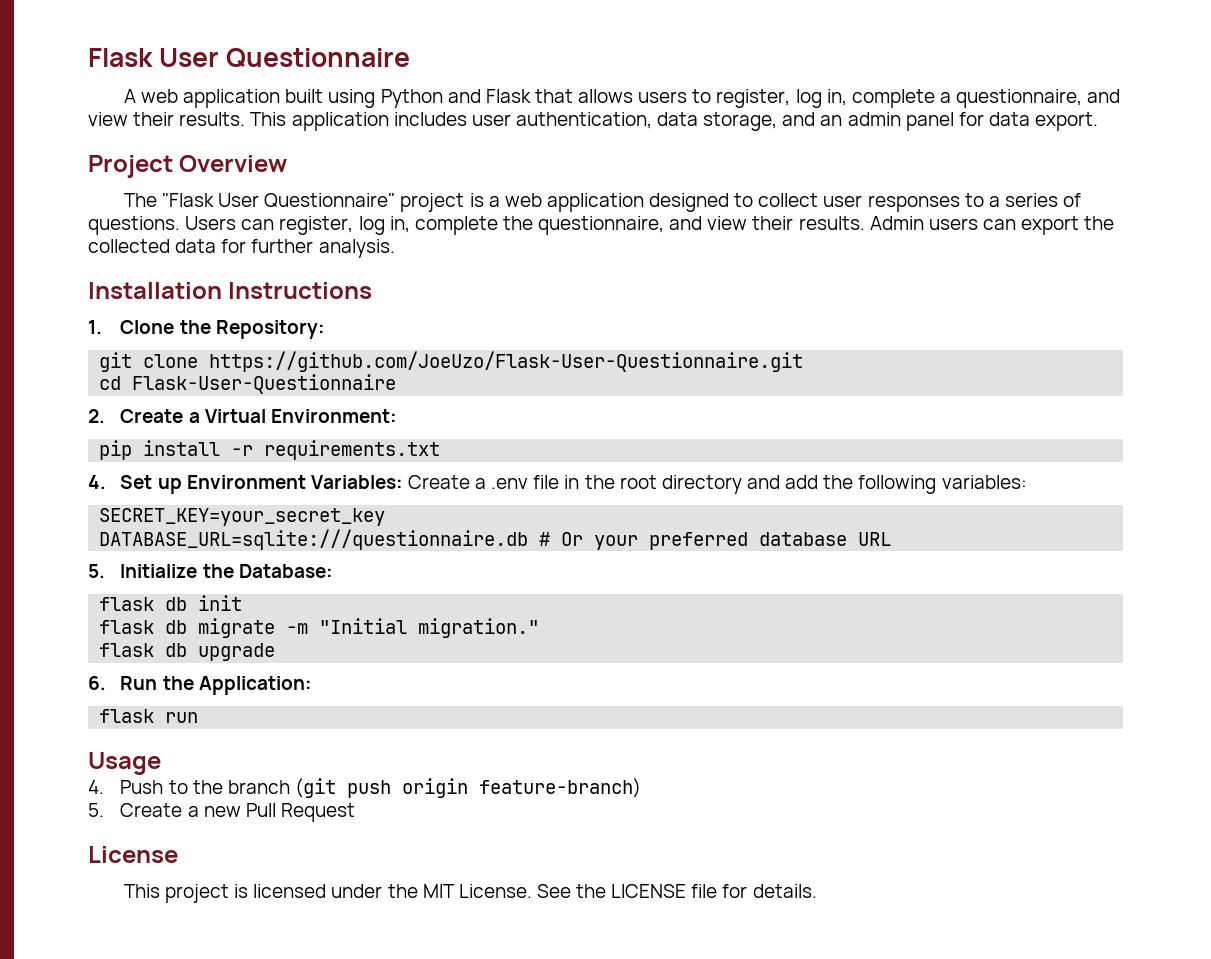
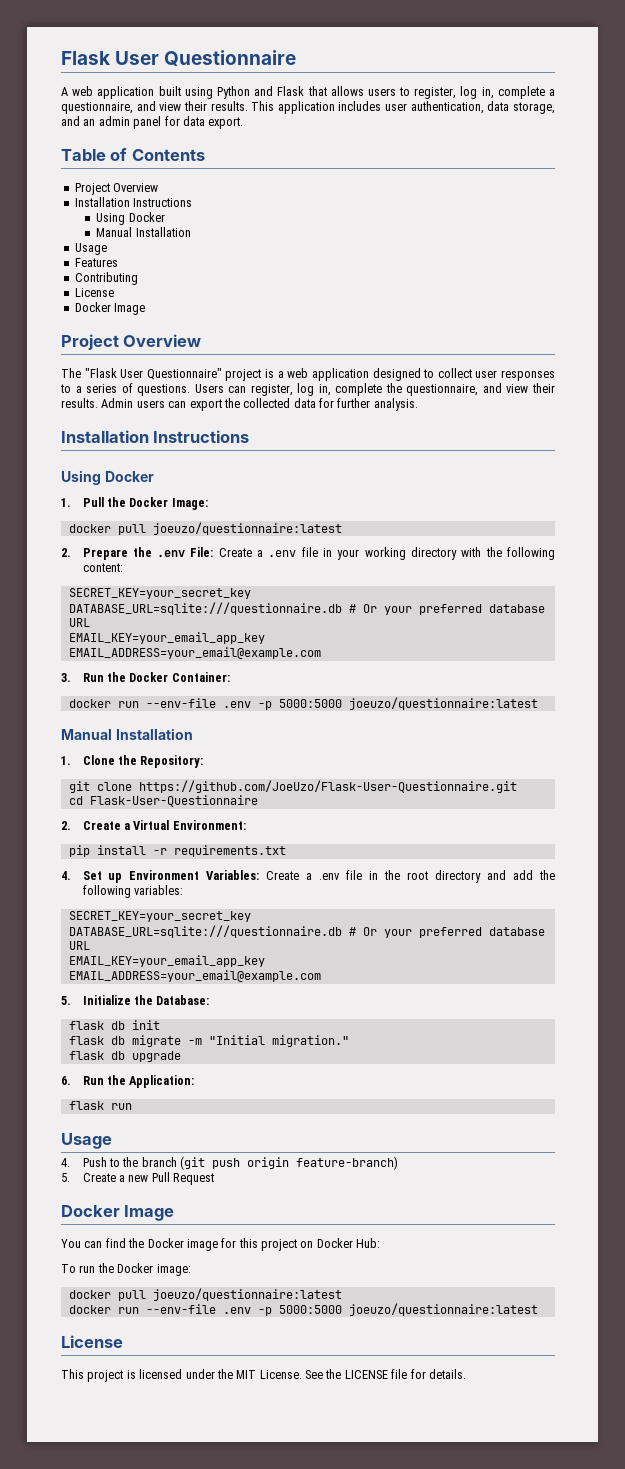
(1099, 121) none -> [61,148,205,161] [74,183,159,195] [74,197,193,207] [96,212,165,225] [96,227,191,237] [74,243,107,255] [74,258,118,267] [74,272,138,285] [74,288,114,297] [74,302,146,315] // Table of Contents // Project Overview // Installation Instructions // Using Docker // Manual Installation // Usage // Features // Contributing // License // Docker Image
(373, 290) none -> [61,470,154,485] [61,497,208,510] [68,522,342,535] [61,547,555,560] [82,563,123,572] [68,588,251,599] [68,602,545,615] [68,618,90,627] [68,632,265,644] [68,647,321,659] [61,672,230,682] [68,697,538,710] [61,728,193,740] // Using Docker // 1. Pull the Docker Image: // docker pull joeuzo/questionnaire:latest // 2. Prepare the .env File: Create a .env file in your working directory with the following content: // SECRET_KEY=your_secret_key // DATABASE_URL=sqlite:///questionnaire.db # Or your preferred database URL // EMAIL_KEY=your_email_app_key // EMAIL_ADDRESS=your_email@example.com // 3. Run the Docker Container: // docker run --env-file .env -p 5000:5000 joeuzo/questionnaire:latest // Manual Installation
(892, 539) none -> [68,955,265,967] [68,970,321,982] // EMAIL_KEY=your_email_app_key // EMAIL_ADDRESS=your_email@example.com
(355, 812) none -> [61,1205,175,1221] [61,1238,381,1251] [61,1263,191,1276] [68,1288,342,1301] [68,1303,538,1316] // Docker Image // You can find the Docker image for this project on Docker Hub: // To run the Docker image: // docker pull joeuzo/questionnaire:latest // docker run --env-file .env -p 5000:5000 joeuzo/questionnaire:latest

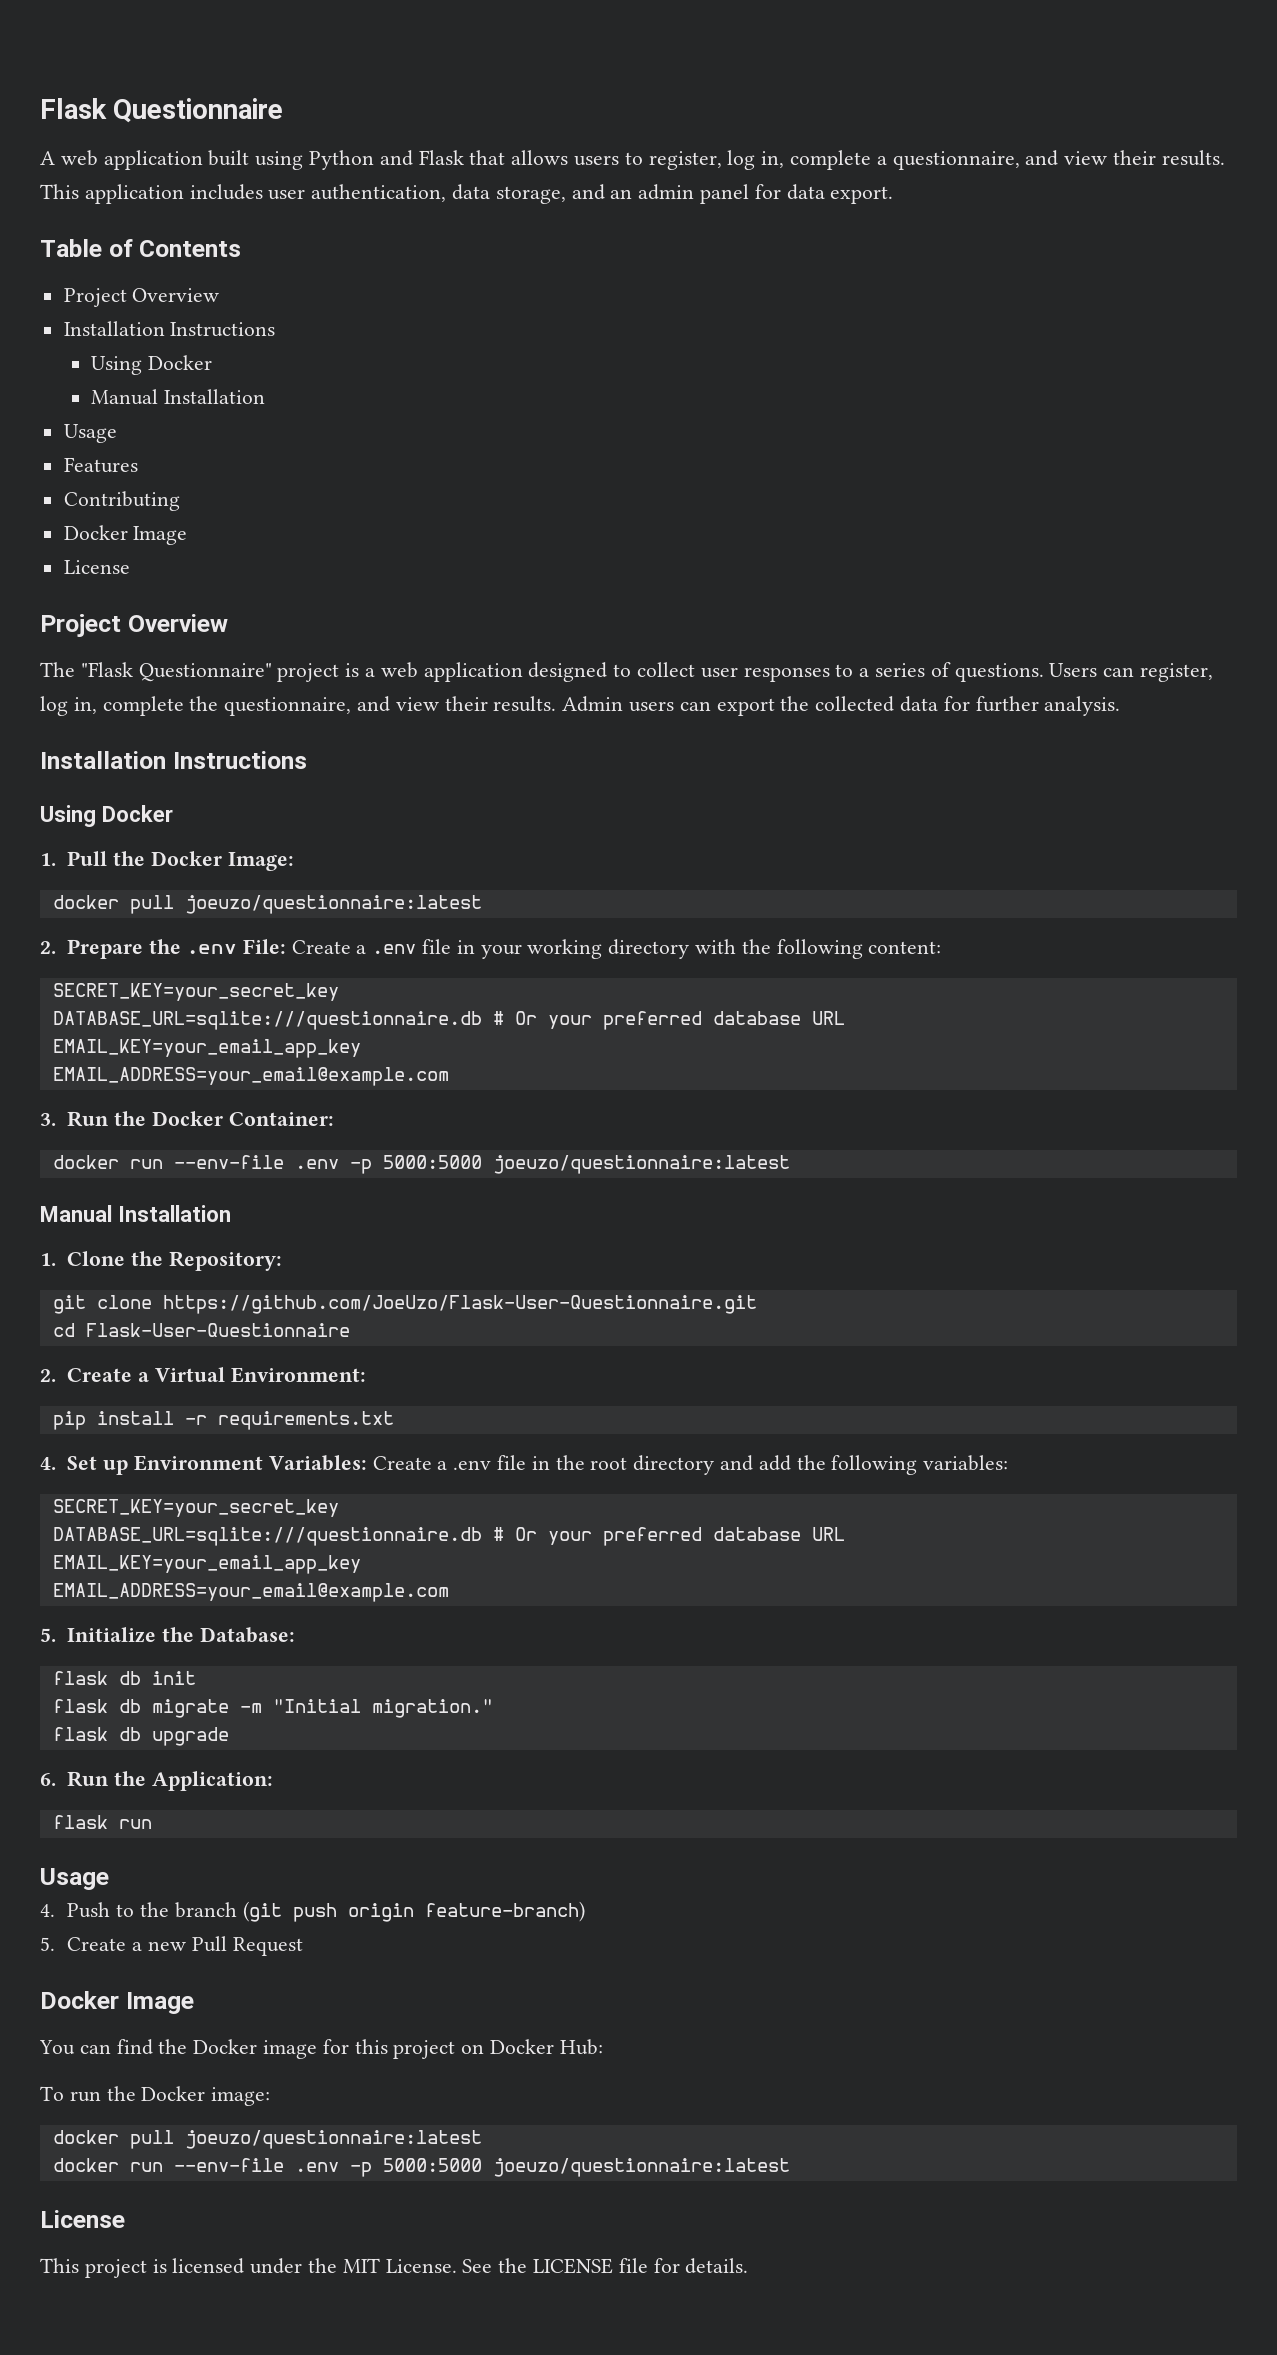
[61,51,160,65] Flask User -> [40,98,107,119] Flask
[74,288,114,297] [74,302,146,315] // License // Docker Image -> [63,525,188,545] [63,560,130,574] // Docker Image // License
[120,369,144,378] User -> (133, 669) none

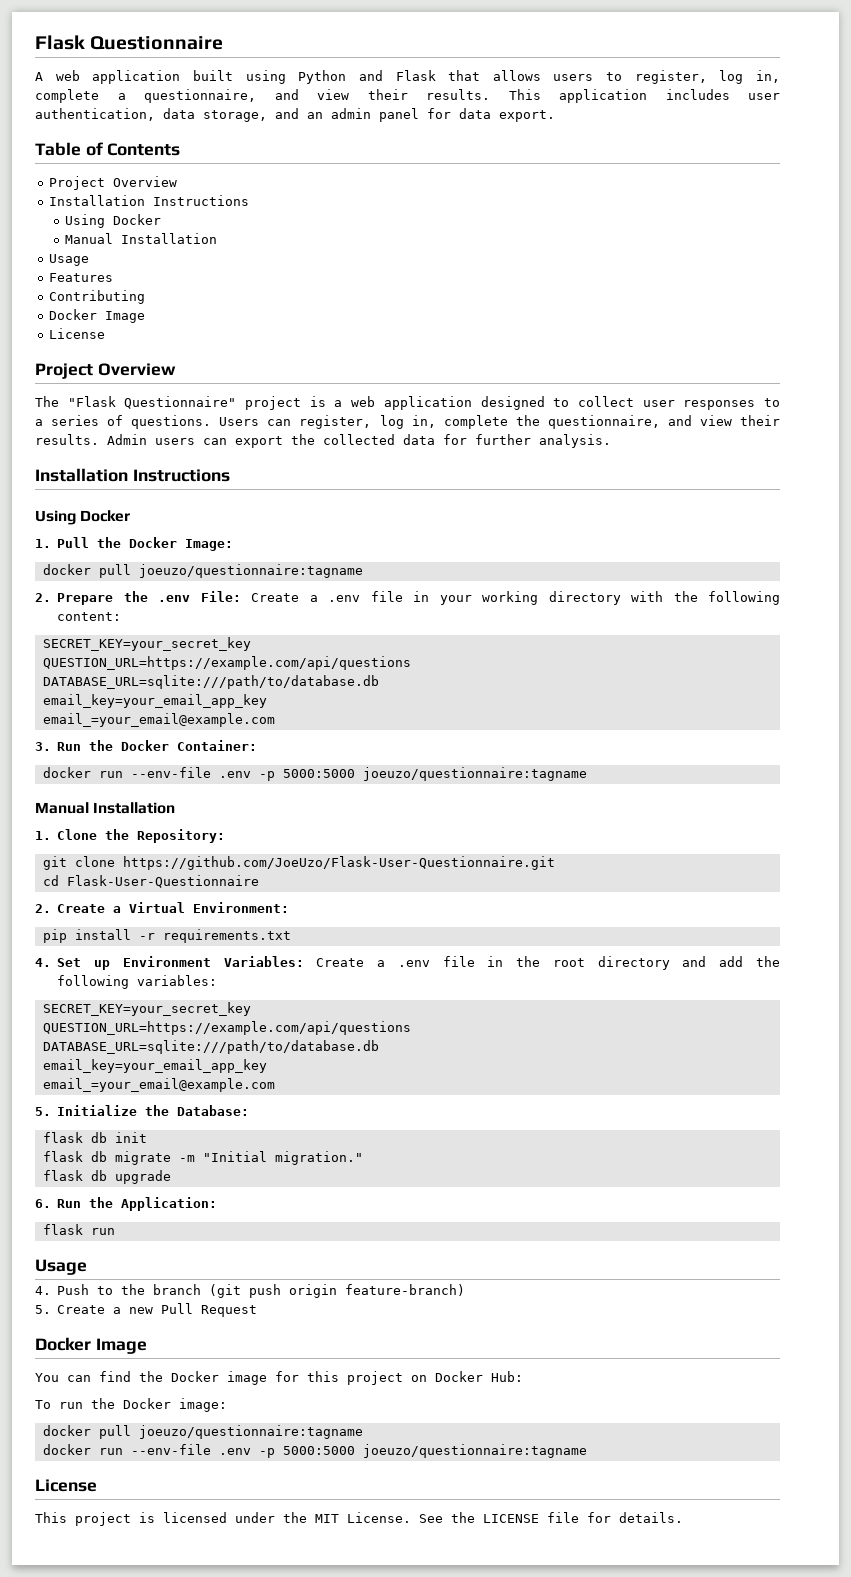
[184,895,482,914] joeuzo/questionnaire:latest -> [138,564,363,578] joeuzo/questionnaire:tagname
[52,1011,845,1030] [52,1039,361,1058] [52,1067,449,1086] DATABASE_URL=sqlite:///questionnaire.db # Or your preferred database URL // EMAIL_KEY=your_email_app_key // EMAIL_ADDRESS=your_email@example.com -> [42,656,411,670] [42,675,379,689] [42,694,267,708] [42,713,275,727] QUESTION_URL=https://example.com/api/questions // DATABASE_URL=sqlite:///path/to/database.db // email_key=your_email_app_key // email_=your_email@example.com
[492,1155,790,1174] joeuzo/questionnaire:latest -> [362,767,587,781] joeuzo/questionnaire:tagname
[52,1527,845,1546] [52,1555,361,1574] [52,1583,449,1602] DATABASE_URL=sqlite:///questionnaire.db # Or your preferred database URL // EMAIL_KEY=your_email_app_key // EMAIL_ADDRESS=your_email@example.com -> [42,1021,411,1035] [42,1040,379,1054] [42,1059,267,1073] [42,1078,275,1092] QUESTION_URL=https://example.com/api/questions // DATABASE_URL=sqlite:///path/to/database.db // email_key=your_email_app_key // email_=your_email@example.com
[184,2130,482,2149] [52,2158,790,2177] joeuzo/questionnaire:latest // docker run --env-file .env -p 5000:5000 joeuzo/questionnaire:latest -> [138,1425,363,1439] [42,1444,587,1458] joeuzo/questionnaire:tagname // docker run --env-file .env -p 5000:5000 joeuzo/questionnaire:tagname

